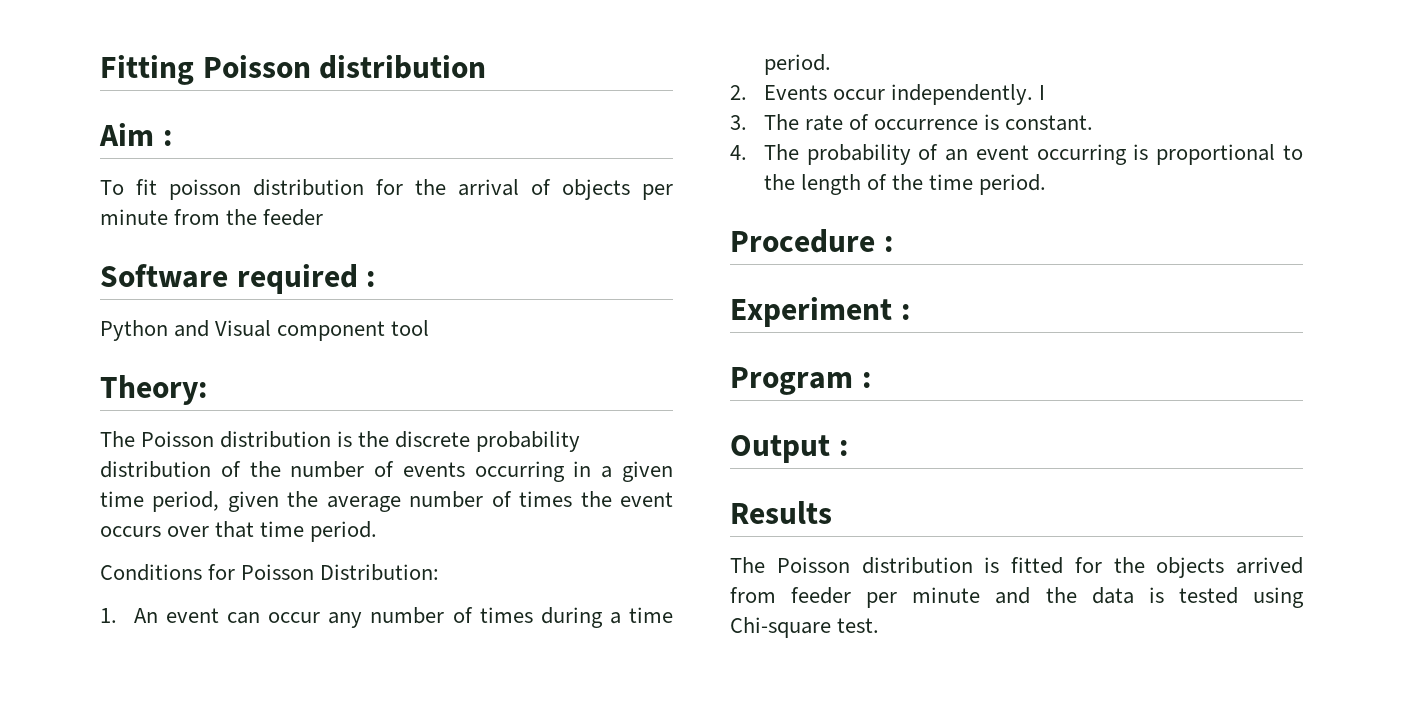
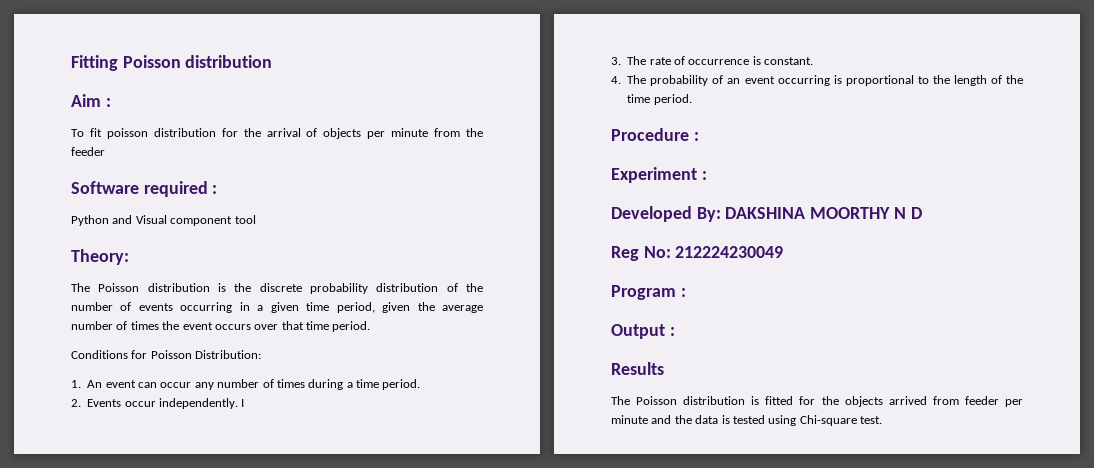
(910, 312) none -> [611,206,922,222] [611,246,784,261] // Developed By: DAKSHINA MOORTHY N D // Reg No: 212224230049

